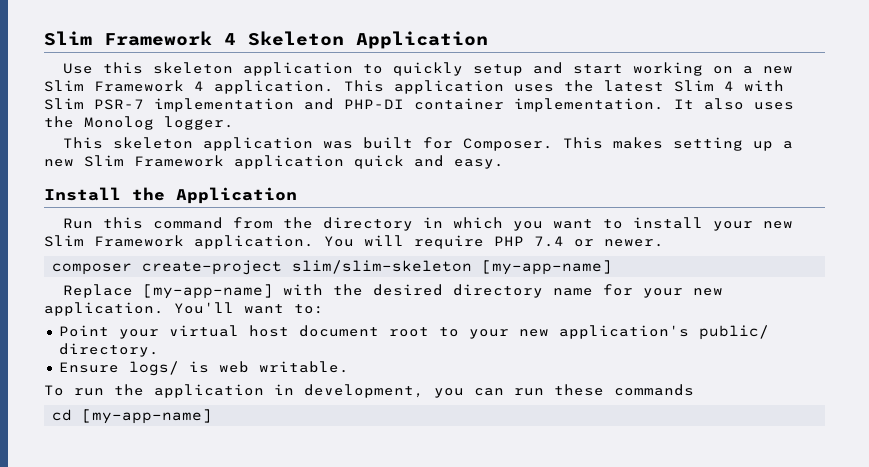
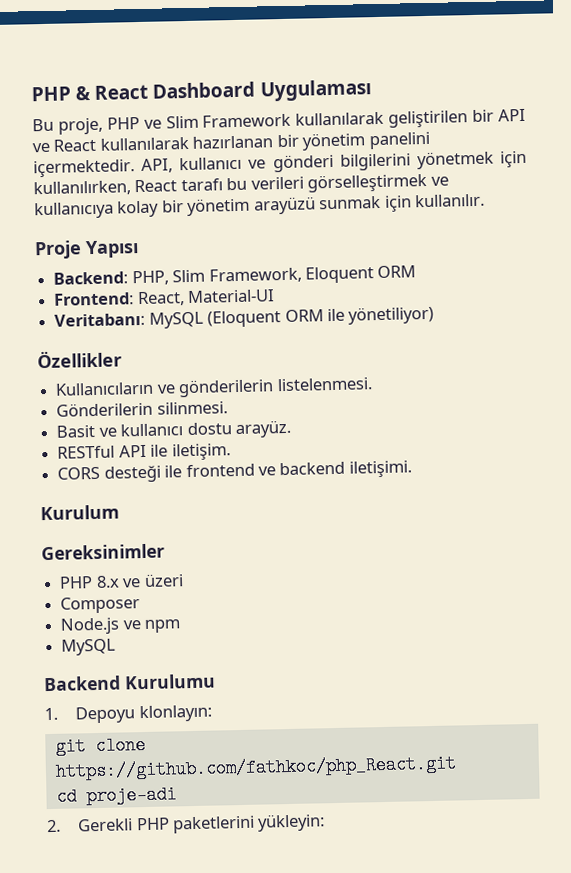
[44,31,488,49] [62,62,793,76] [44,80,784,94] [44,98,794,112] [44,116,234,130] [62,137,793,151] [44,155,504,169] [44,187,297,204] [62,217,793,231] [44,235,664,249] [52,260,613,275] [62,284,723,299] [44,302,324,316] [58,325,769,340] [58,343,159,357] [58,361,349,376] [44,384,694,398] [52,409,213,424] Slim Framework 4 Skeleton Application // Use this skeleton application to quickly setup and start working on a new Slim Framework 4 application. This application uses the latest Slim 4 with Slim PSR-7 implementation and PHP-DI container implementation. It also uses the Monolog logger. // This skeleton application was built for Composer. This makes setting up a new Slim Framework application quick and easy. // Install the Application // Run this command from the directory in which you want to install your new Slim Framework application. You will require PHP 7.4 or newer. // composer create-project slim/slim-skeleton [my-app-name] // Replace [my-app-name] with the desired directory name for your new application. You'll want to: // Point your virtual host document root to your new application's public/ directory. // Ensure logs/ is web writable. // To run the application in development, you can run these commands // cd [my-app-name] -> [31,79,372,102] [32,108,527,135] [32,131,430,153] [33,150,527,178] [33,172,449,197] [34,193,486,220] [34,240,139,260] [53,265,417,286] [53,289,276,307] [54,305,435,329] [37,349,122,369] [55,377,373,398] [56,401,228,417] [56,419,292,439] [57,443,231,461] [57,460,412,483] [40,504,120,521] [41,543,165,561] [59,573,184,589] [60,596,141,614] [60,617,182,635] [61,638,117,656] [43,673,216,692] [44,704,212,724] [54,736,146,756] [54,754,457,781] [55,785,177,806] [46,813,326,834] PHP & React Dashboard Uygulaması // Bu proje, PHP ve Slim Framework kullanılarak geliştirilen bir API ve React kullanılarak hazırlanan bir yönetim panelini içermektedir. API, kullanıcı ve gönderi bilgilerini yönetmek için kullanılırken, React tarafı bu verileri görselleştirmek ve kullanıcıya kolay bir yönetim arayüzü sunmak için kullanılır. // Proje Yapısı // Backend: PHP, Slim Framework, Eloquent ORM // Frontend: React, Material-UI // Veritabanı: MySQL (Eloquent ORM ile yönetiliyor) // Özellikler // Kullanıcıların ve gönderilerin listelenmesi. // Gönderilerin silinmesi. // Basit ve kullanıcı dostu arayüz. // RESTful API ile iletişim. // CORS desteği ile frontend ve backend iletişimi. // Kurulum // Gereksinimler // PHP 8.x ve üzeri // Composer // Node.js ve npm // MySQL // Backend Kurulumu // 1. Depoyu klonlayın: // git clone https://github.com/fathkoc/php_React.git // cd proje-adi // 2. Gerekli PHP paketlerini yükleyin:

